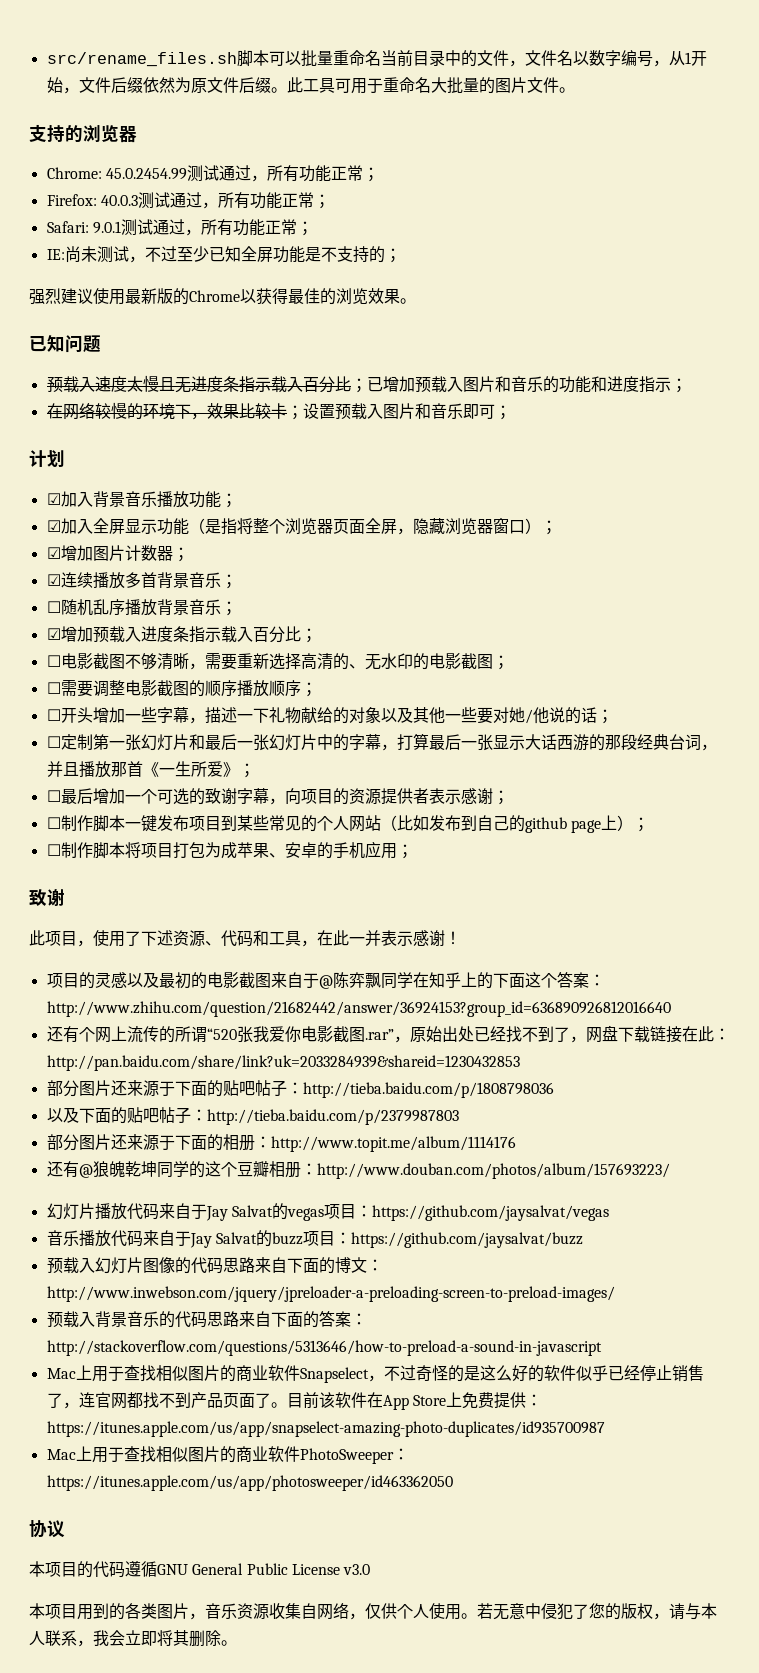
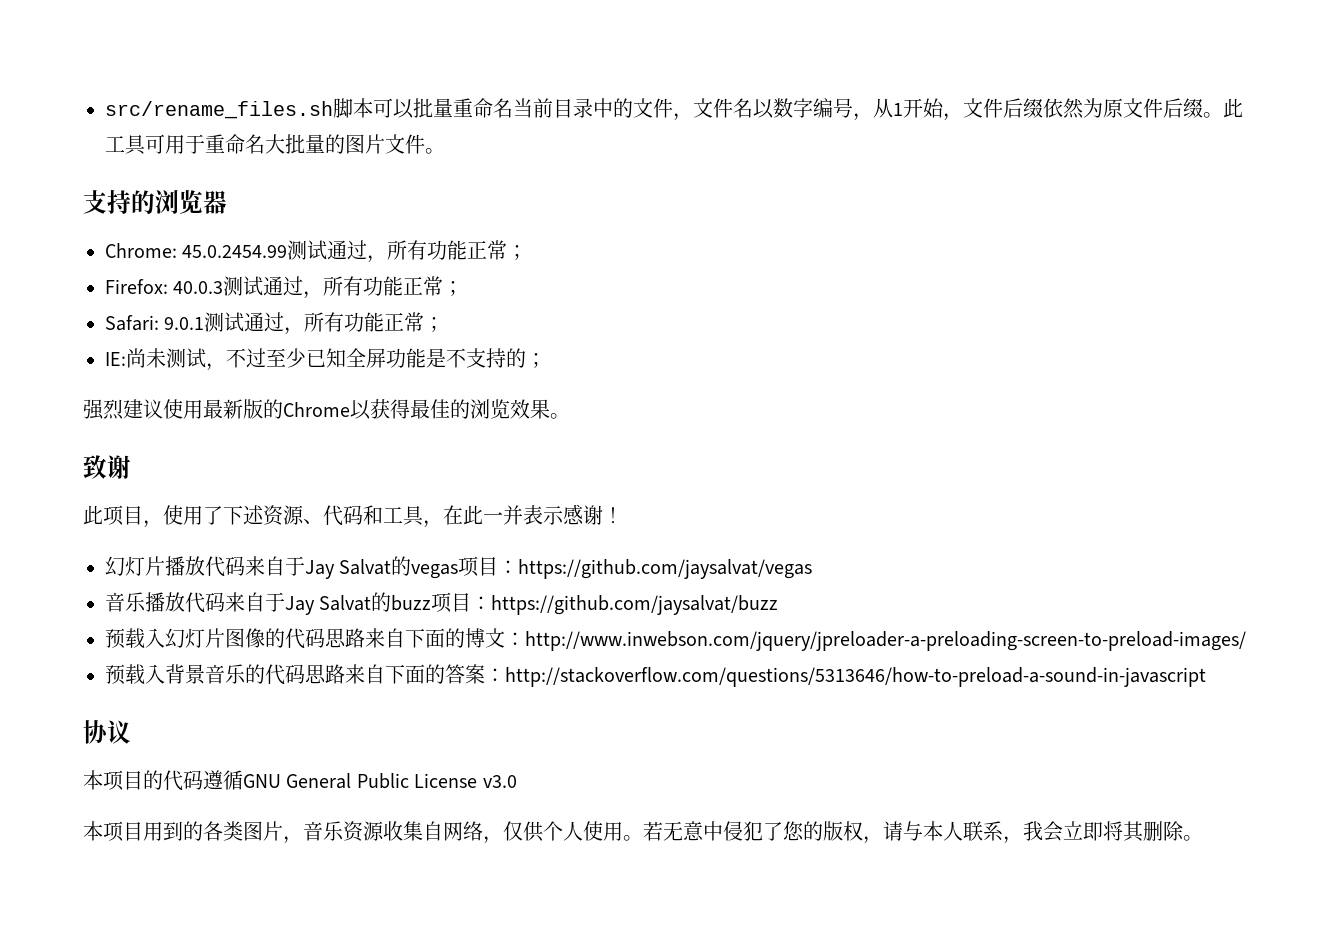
[29,335,101,353] [46,375,687,393] [46,402,511,420] [29,450,65,467] [46,491,237,508] [46,518,557,535] [46,545,189,562] [46,572,237,589] [46,599,237,616] [46,626,317,643] [46,653,509,670] [46,680,317,697] [46,707,613,724] [46,733,717,751] [46,761,255,778] [46,788,509,805] [46,815,649,833] [46,841,413,859] // 已知问题 // 预载入速度太慢且无进度条指示载入百分比；已增加预载入图片和音乐的功能和进度指示； // 在网络较慢的环境下，效果比较卡；设置预载入图片和音乐即可； // 计划 // ☑加入背景音乐播放功能； // ☑加入全屏显示功能（是指将整个浏览器页面全屏，隐藏浏览器窗口）； // ☑增加图片计数器； // ☑连续播放多首背景音乐； // ☐随机乱序播放背景音乐； // ☑增加预载入进度条指示载入百分比； // ☐电影截图不够清晰，需要重新选择高清的、无水印的电影截图； // ☐需要调整电影截图的顺序播放顺序； // ☐开头增加一些字幕，描述一下礼物献给的对象以及其他一些要对她/他说的话； // ☐定制第一张幻灯片和最后一张幻灯片中的字幕，打算最后一张显示大话西游的那段经典台词，并且播放那首《一生所爱》； // ☐最后增加一个可选的致谢字幕，向项目的资源提供者表示感谢； // ☐制作脚本一键发布项目到某些常见的个人网站（比如发布到自己的github page上）； // ☐制作脚本将项目打包为成苹果、安卓的手机应用； -> (570, 416) none
[46,972,605,989] [46,1001,671,1017] [46,1025,730,1043] [46,1055,520,1071] [46,1080,554,1098] [46,1107,459,1125] [46,1134,516,1152] [46,1161,670,1179] // 项目的灵感以及最初的电影截图来自于@陈弈飘同学在知乎上的下面这个答案：http://www.zhihu.com/question/21682442/answer/36924153?group_id=636890926812016640 // 还有个网上流传的所谓“520张我爱你电影截图.rar”，原始出处已经找不到了，网盘下载链接在此：http://pan.baidu.com/share/link?uk=2033284939&shareid=1230432853 // 部分图片还来源于下面的贴吧帖子：http://tieba.baidu.com/p/1808798036 // 以及下面的贴吧帖子：http://tieba.baidu.com/p/2379987803 // 部分图片还来源于下面的相册：http://www.topit.me/album/1114176 // 还有@狼魄乾坤同学的这个豆瓣相册：http://www.douban.com/photos/album/157693223/ -> (623, 515) none
[46,1365,704,1383] [46,1392,542,1410] [46,1421,605,1437] [46,1446,409,1464] [46,1475,453,1491] // Mac上用于查找相似图片的商业软件Snapselect，不过奇怪的是这么好的软件似乎已经停止销售了，连官网都找不到产品页面了。目前该软件在App Store上免费提供：https://itunes.apple.com/us/app/snapselect-amazing-photo-duplicates/id935700987 // Mac上用于查找相似图片的商业软件PhotoSweeper：https://itunes.apple.com/us/app/photosweeper/id463362050 -> (1206, 677) none

